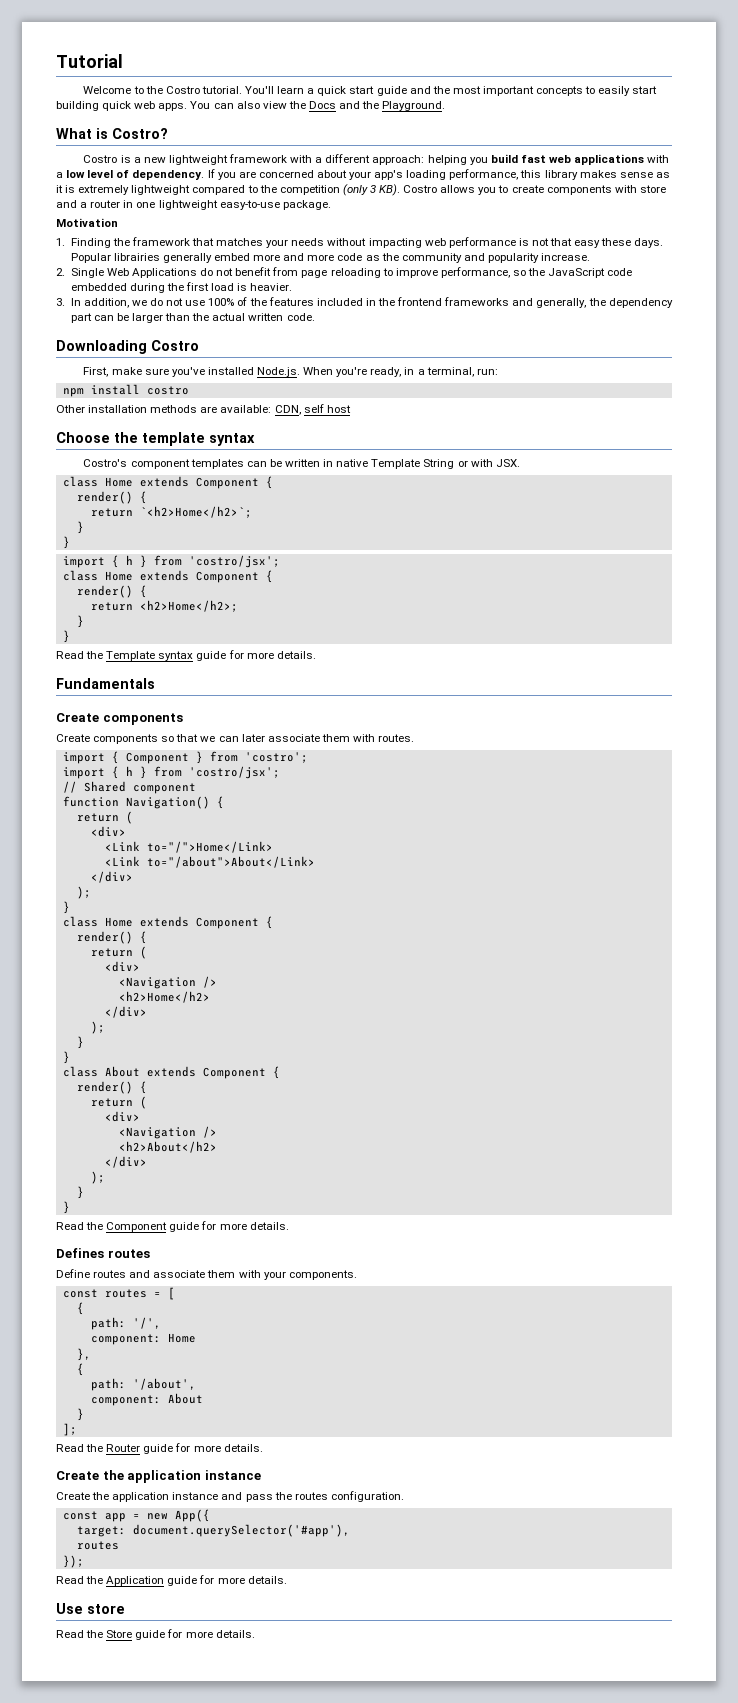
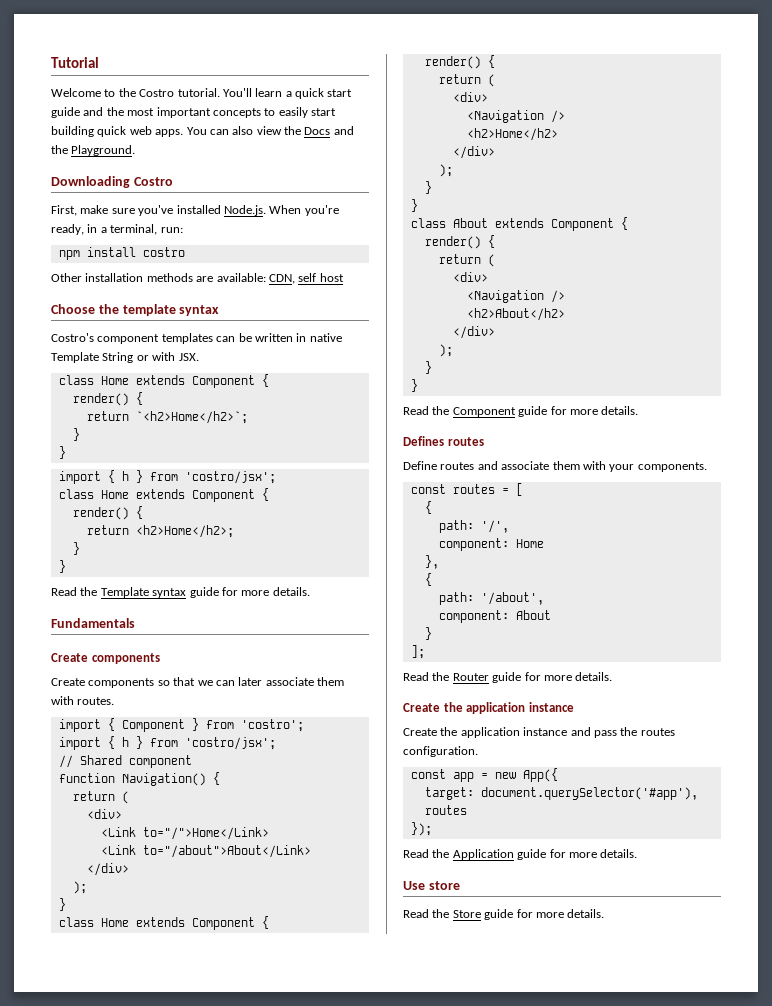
[56,128,168,139] [83,154,670,165] [56,169,670,180] [56,184,666,196] [56,200,331,210] [56,218,118,227] [56,237,664,248] [70,253,591,263] [56,267,633,278] [70,282,293,293] [56,297,673,308] [70,313,315,323] // What is Costro? // Costro is a new lightweight framework with a different approach: helping you build fast web applications with a low level of dependency. If you are concerned about your app's loading performance, this library makes sense as it is extremely lightweight compared to the competition (only 3 KB). Costro allows you to create components with store and a router in one lightweight easy-to-use package. // Motivation // 1. Finding the framework that matches your needs without impacting web performance is not that easy these days. Popular librairies generally embed more and more code as the community and popularity increase. // 2. Single Web Applications do not benefit from page reloading to improve performance, so the JavaScript code embedded during the first load is heavier. // 3. In addition, we do not use 100% of the features included in the frontend frameworks and generally, the dependency part can be larger than the actual written code. -> (136, 150) none

